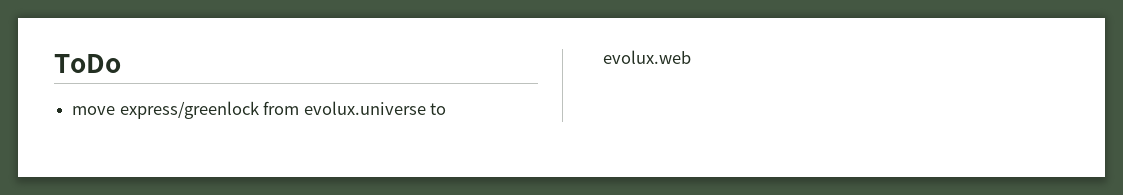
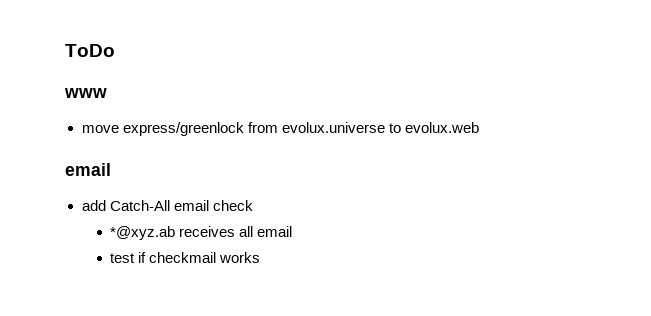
(121, 63) none -> [64,88,107,98] // www
(692, 57) none -> [65,163,111,176] [81,200,253,211] [110,226,293,240] [110,252,261,263] // email // add Catch-All email check // *@xyz.ab receives all email // test if checkmail works

